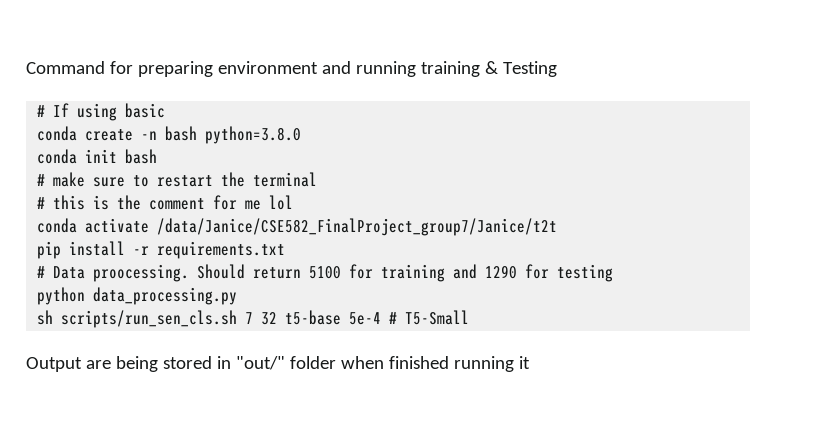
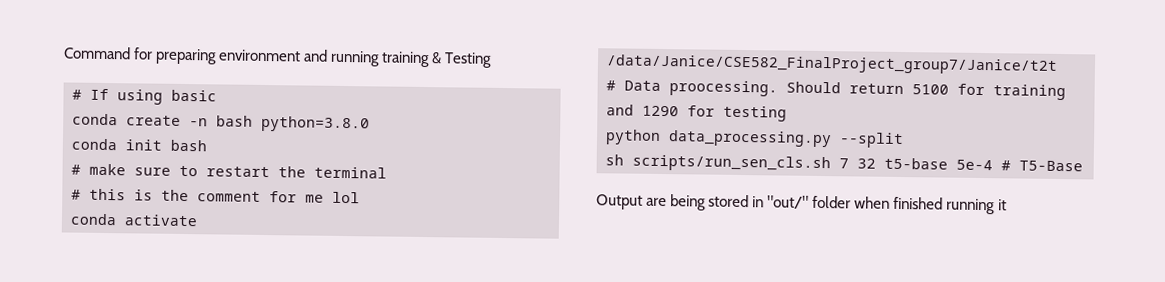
[37,241,286,259] // pip install -r requirements.txt -> (1058, 64) none
(238, 296) none -> [839,132,904,149] --split
[405,310,470,325] T5-Small -> [1019,160,1083,172] T5-Base

